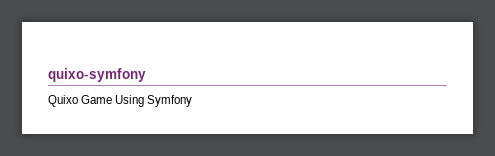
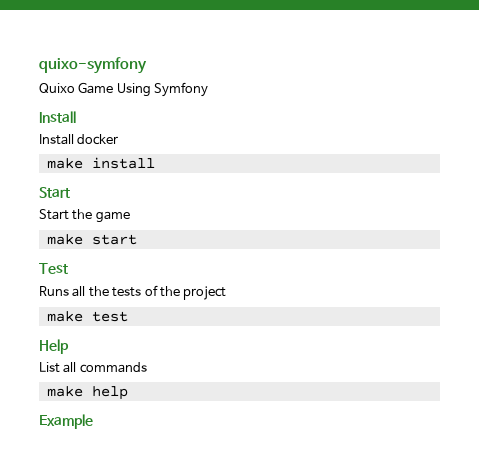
(193, 101) none -> [39,111,76,123] [39,134,119,145] [46,157,155,169] [39,187,70,198] [39,209,130,223] [46,234,137,245] [39,263,68,274] [39,285,227,300] [46,311,128,322] [39,339,69,354] [39,362,147,373] [46,386,128,400] [39,414,93,429] // Install // Install docker // make install // Start // Start the game // make start // Test // Runs all the tests of the project // make test // Help // List all commands // make help // Example

